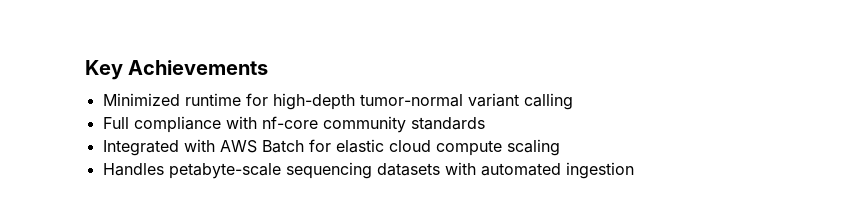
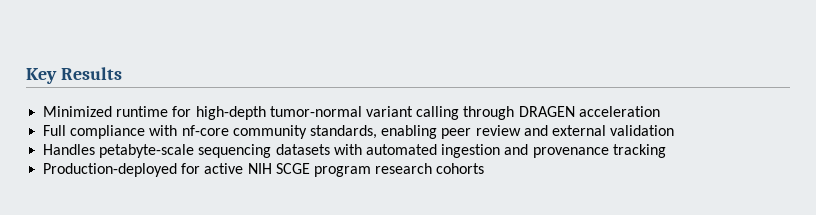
[128,60,269,75] Achievements -> [60,67,122,80] Results
(573, 101) none -> [463,106,660,120] through DRAGEN acceleration
[410,117,485,130] [102,139,560,156] standards // Integrated with AWS Batch for elastic cloud compute scaling -> [309,125,675,139] standards, enabling peer review and external validation
(634, 170) none -> [504,144,666,158] [43,163,485,177] and provenance tracking // Production-deployed for active NIH SCGE program research cohorts

